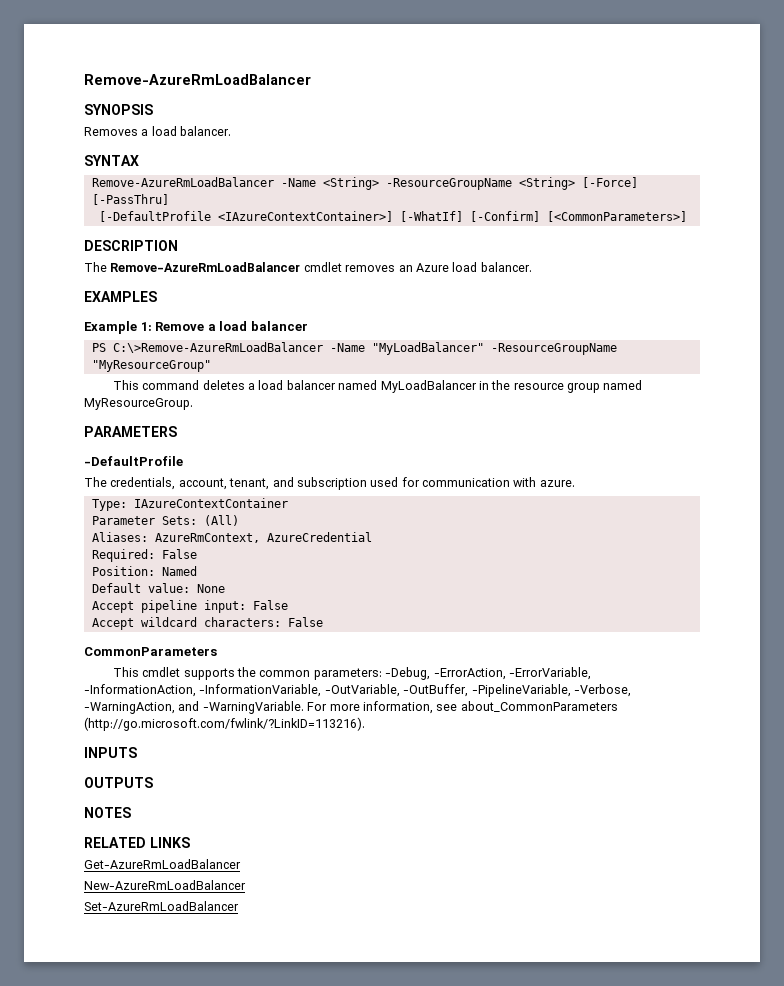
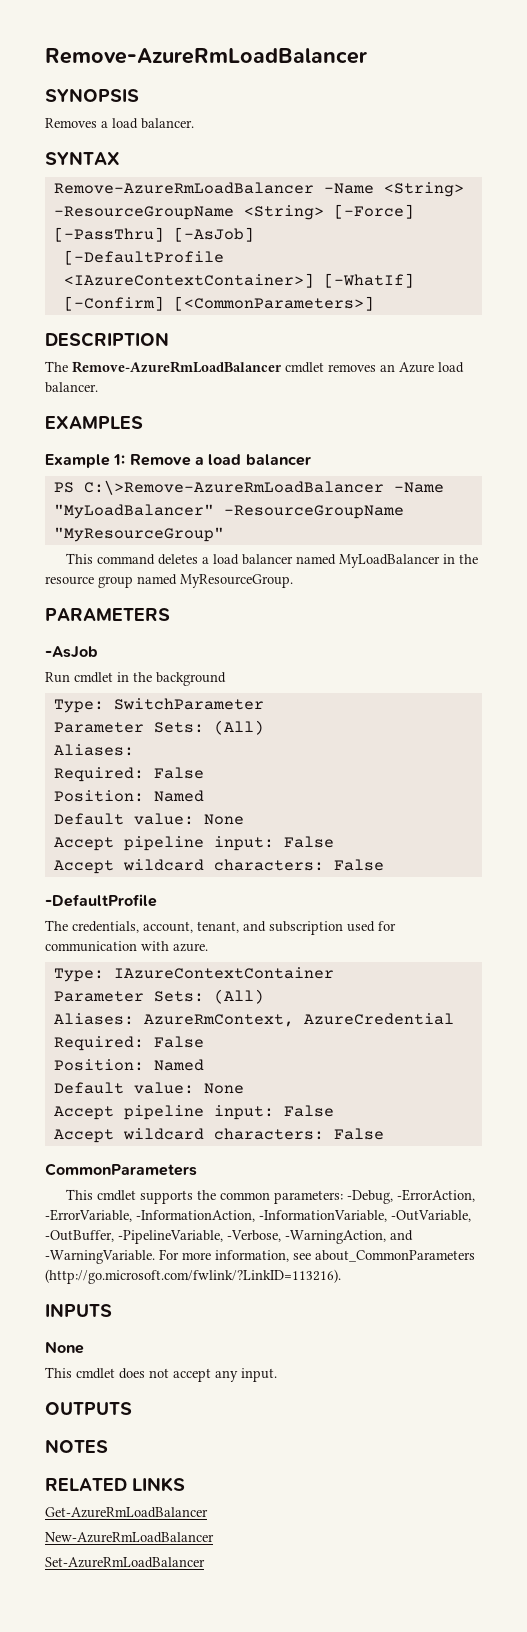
(169, 199) none -> [173,227,254,242] [-AsJob]
(177, 431) none -> [45,646,98,658] [45,672,226,686] [53,698,264,713] [53,720,264,735] [53,744,134,756] [53,767,204,782] [53,790,204,802] [53,813,244,825] [53,836,334,851] [53,859,384,874] // -AsJob // Run cmdlet in the background // Type: SwitchParameter // Parameter Sets: (All) // Aliases: // Required: False // Position: Named // Default value: None // Accept pipeline input: False // Accept wildcard characters: False
(137, 752) none -> [45,1341,84,1354] [45,1367,277,1382] // None // This cmdlet does not accept any input.

